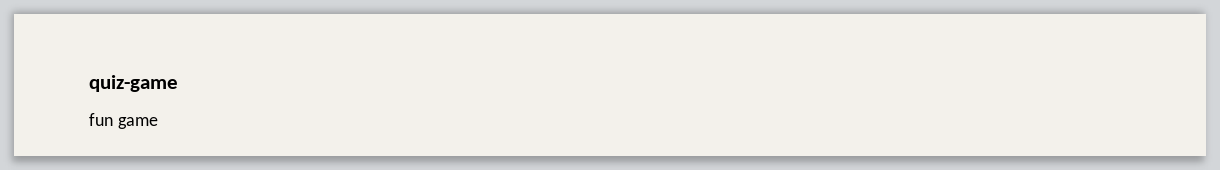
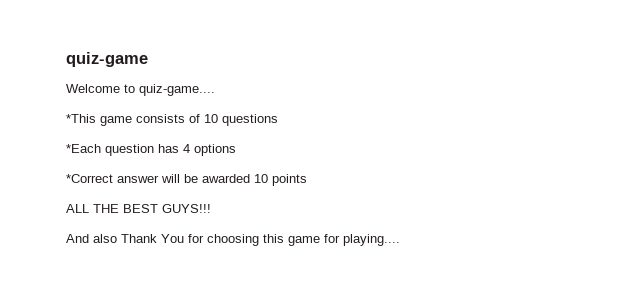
[89,113,158,129] fun game -> [66,84,215,96] [66,114,278,126] [66,144,236,156] [66,174,307,186] [66,204,211,213] [66,234,400,246] Welcome to quiz-game.... // *This game consists of 10 questions // *Each question has 4 options // *Correct answer will be awarded 10 points // ALL THE BEST GUYS!!! // And also Thank You for choosing this game for playing....

